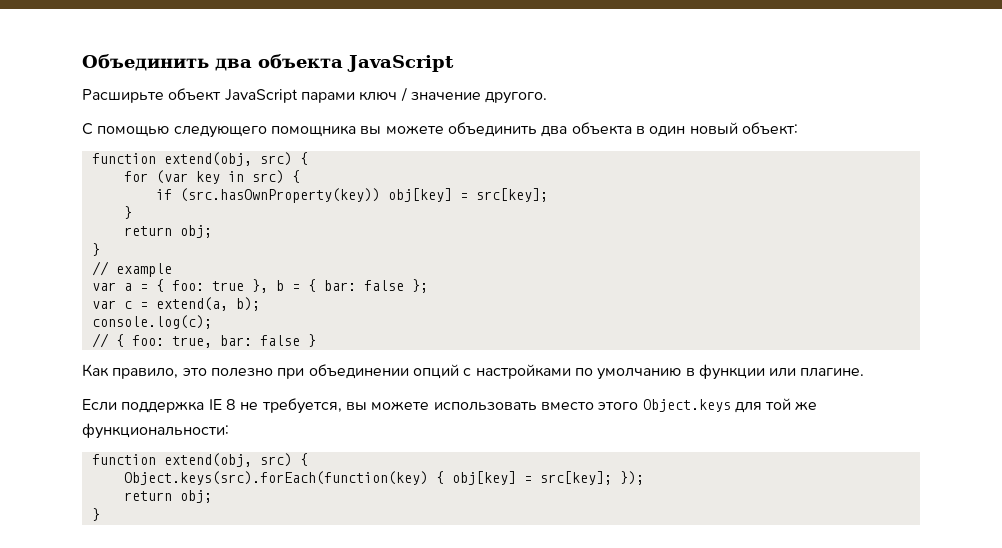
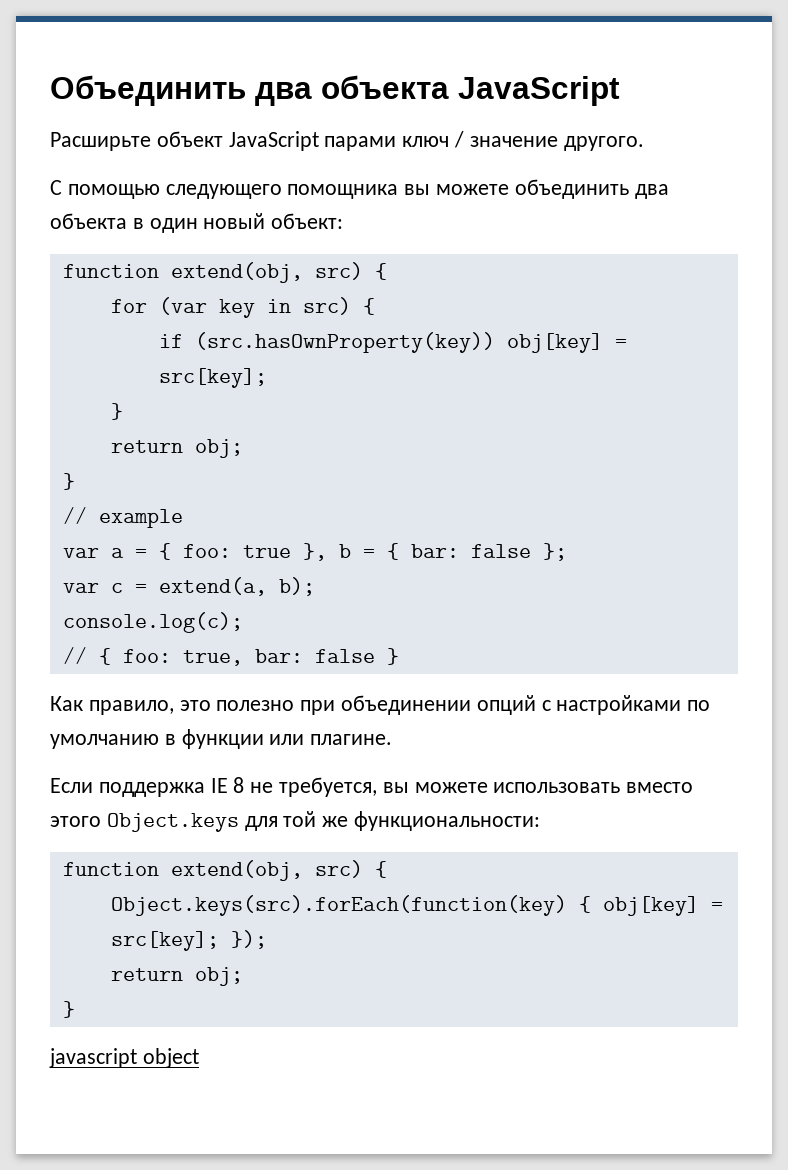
(100, 514) none -> [49,1048,199,1068] // javascript object

